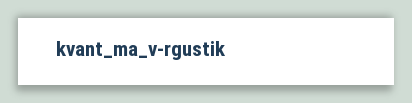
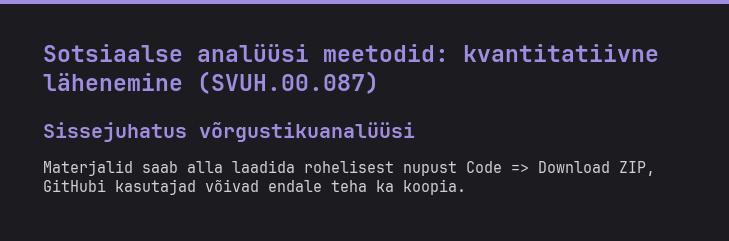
[56,41,226,60] kvant_ma_v-rgustik -> [43,44,659,62] [43,71,379,94] [43,122,415,142] [43,160,655,176] [43,179,466,195] Sotsiaalse analüüsi meetodid: kvantitatiivne lähenemine (SVUH.00.087) // Sissejuhatus võrgustikuanalüüsi // Materjalid saab alla laadida rohelisest nupust Code => Download ZIP, GitHubi kasutajad võivad endale teha ka koopia.

